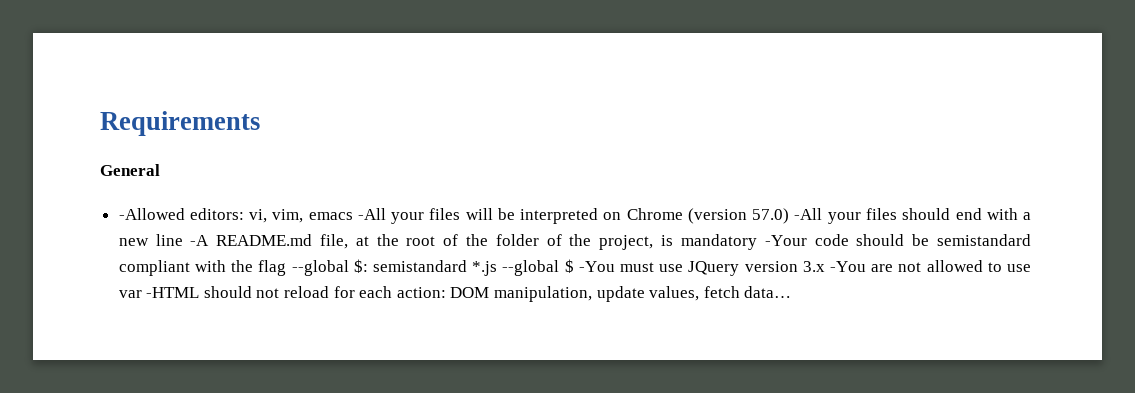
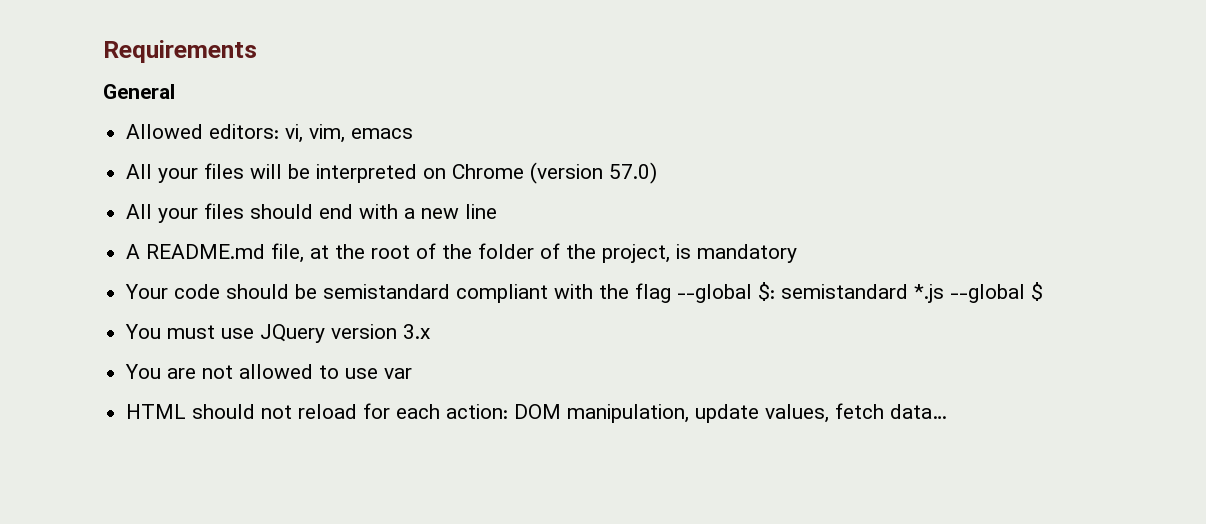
[118,208,185,220] -Allowed -> [126,124,204,139] Allowed
[357,208,386,220] -All -> [126,164,153,179] // All
[794,208,823,220] -All -> [126,204,153,219] // All
[190,235,210,246] -A -> [126,244,141,259] // A
[764,235,807,246] -Your -> [125,284,169,299] // Your
[578,261,615,272] -You -> [125,324,162,339] // You
[829,261,866,272] -You -> [125,364,162,379] // You
[146,287,200,298] -HTML -> [126,404,187,419] // HTML

